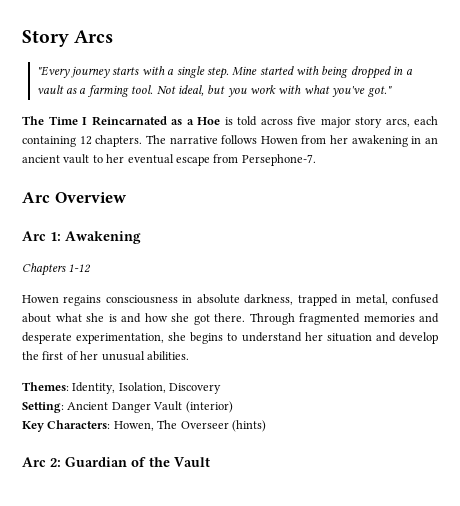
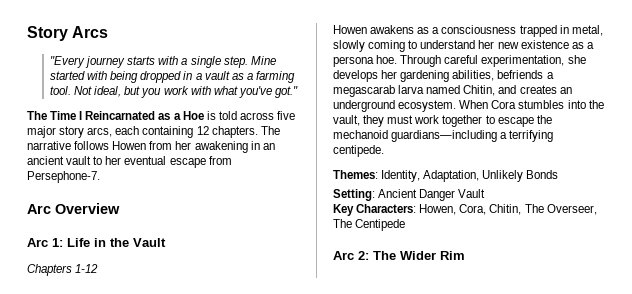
[65,231,141,244] Awakening -> [67,238,166,247] Life in the Vault
[63,294,440,306] [22,313,439,325] [22,332,438,344] [22,351,189,361] regains consciousness in absolute darkness, trapped in metal, confused about what she is and how she got there. Through fragmented memories and desperate experimentation, she begins to understand her situation and develop the first of her unusual abilities. -> [370,25,603,37] [333,40,594,52] [333,55,586,67] [333,70,554,82] [333,85,572,97] [333,100,604,112] [333,115,552,127] [333,130,554,142] [333,145,384,157] awakens as a consciousness trapped in metal, slowly coming to understand her new existence as a persona hoe. Through careful experimentation, she develops her gardening abilities, befriends a megascarab larva named Chitin, and creates an underground ecosystem. When Cora stumbles into the vault, they must work together to escape the mechanoid guardians—including a terrifying centipede.
[118,382,222,394] Isolation, Discovery -> [423,170,559,182] Adaptation, Unlikely Bonds
[185,401,233,413] (interior) -> (486, 193) none
[157,420,266,432] [22,457,210,467] The Overseer (hints) // Arc 2: Guardian of the Vault -> [459,204,597,215] [333,219,406,231] [333,251,465,260] Cora, Chitin, The Overseer, The Centipede // Arc 2: The Wider Rim

